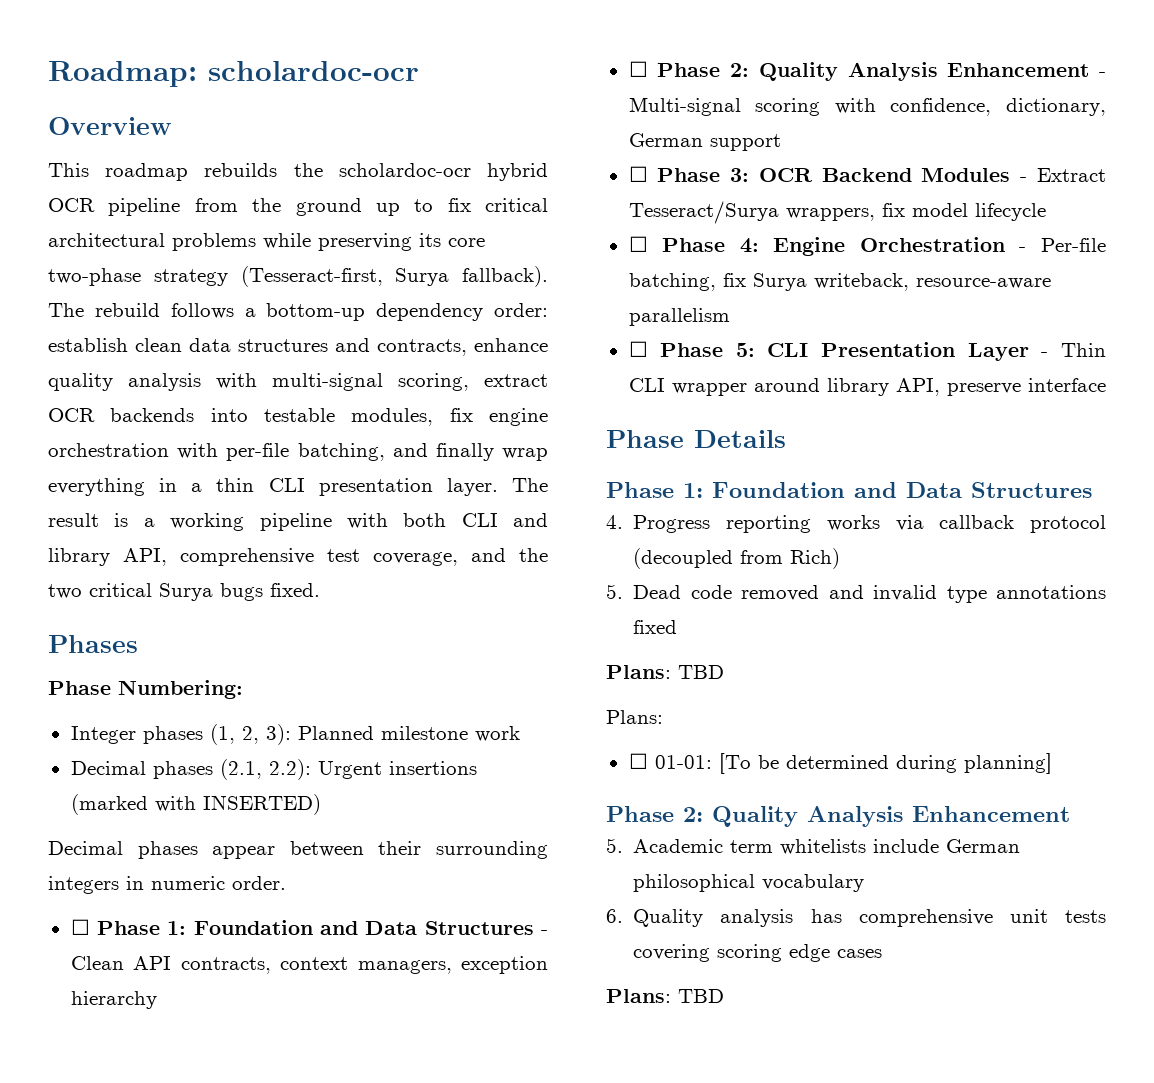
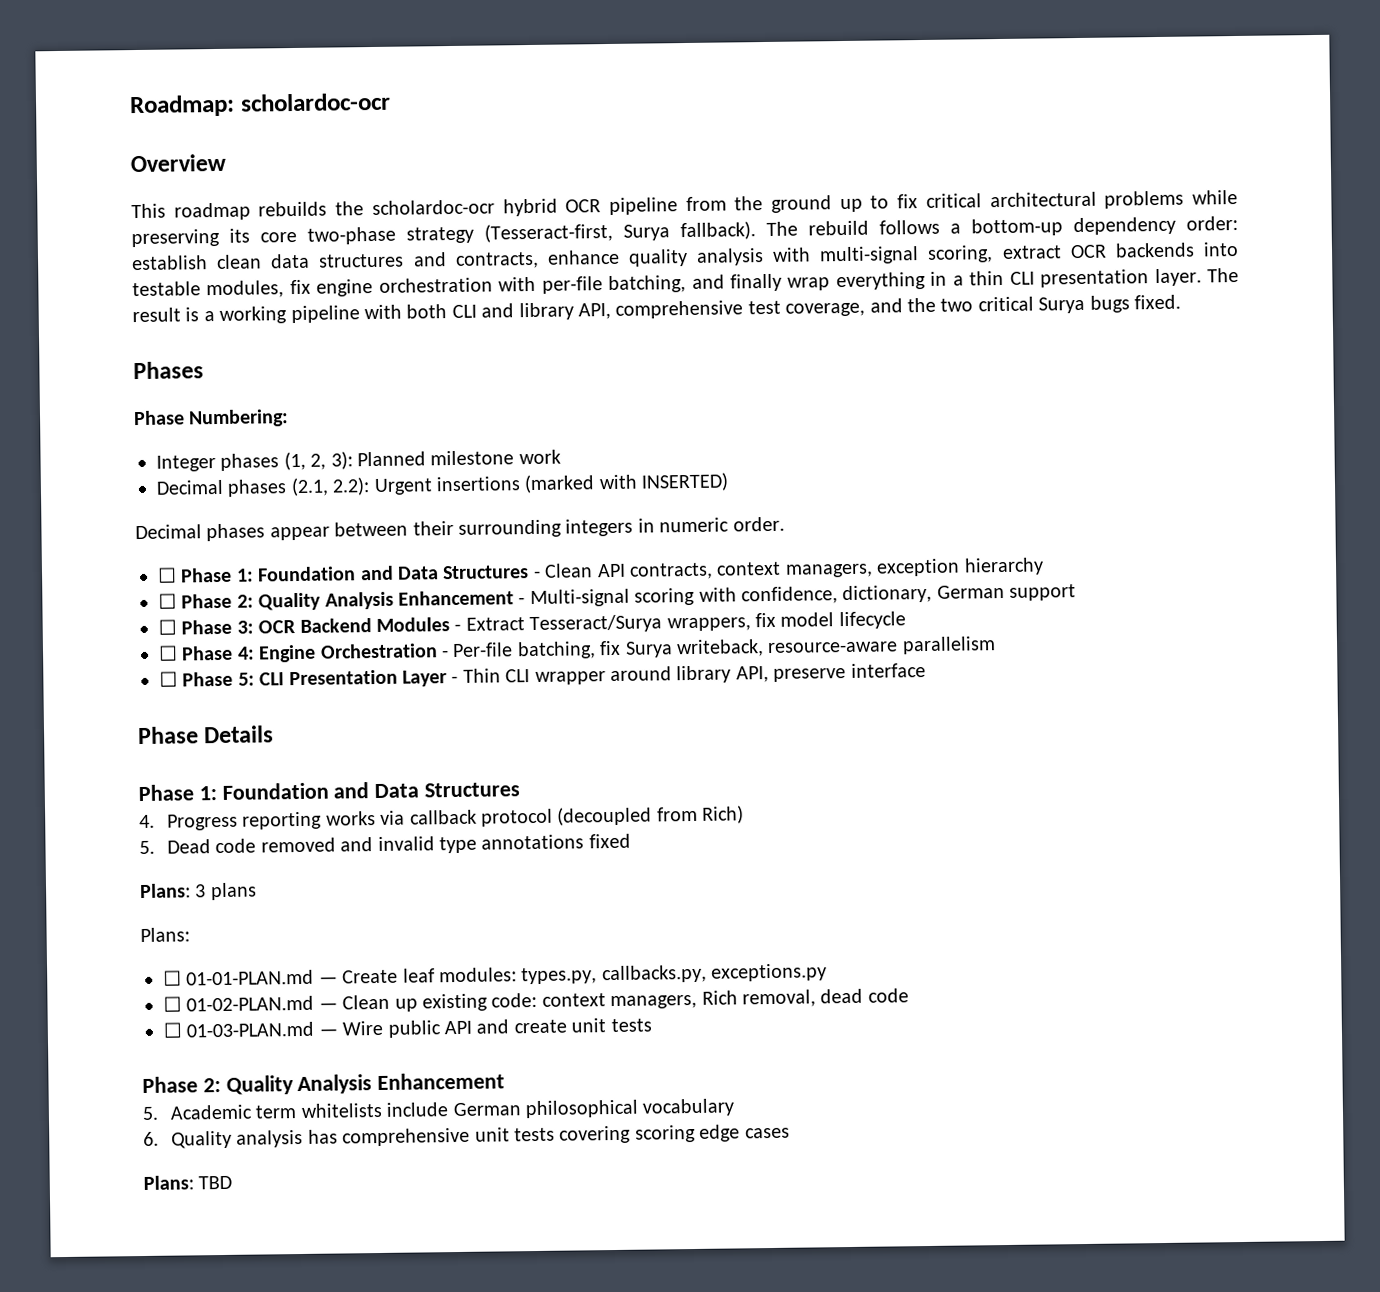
[678,665,724,679] TBD -> [194,882,257,901] 3 plans
[654,753,1052,774] 01-01: [To be determined during planning] -> [186,963,828,986] [163,988,909,1012] [163,1018,652,1038] 01-01-PLAN.md — Create leaf modules: types.py, callbacks.py, exceptions.py // ☐ 01-02-PLAN.md — Clean up existing code: context managers, Rich removal, dead code // ☐ 01-03-PLAN.md — Wire public API and create unit tests

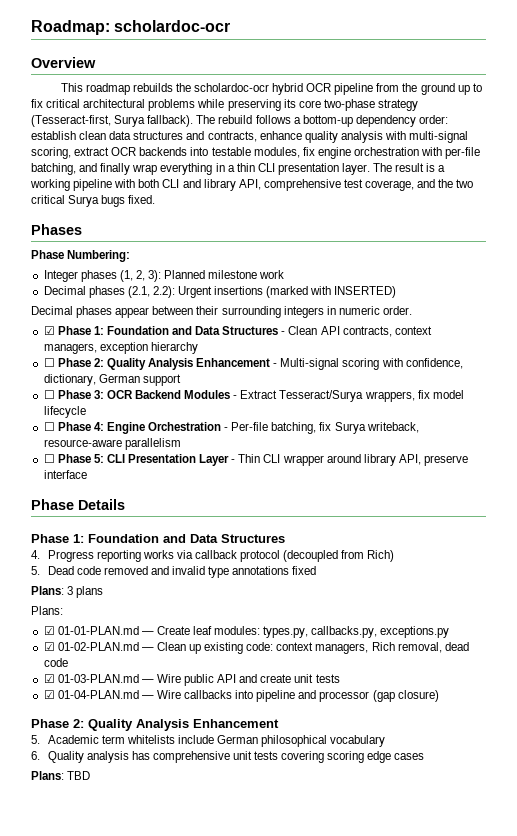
[157,567,177,583] ☐ -> [43,326,55,335] ☑
[163,970,182,986] ☐ -> [43,626,55,635] ☑
[163,996,182,1012] ☐ -> [43,642,55,651] ☑
[163,1022,182,1038] ☐ -> [43,674,55,683] ☑
(652, 1025) none -> [43,690,439,702] // ☑ 01-04-PLAN.md — Wire callbacks into pipeline and processor (gap closure)

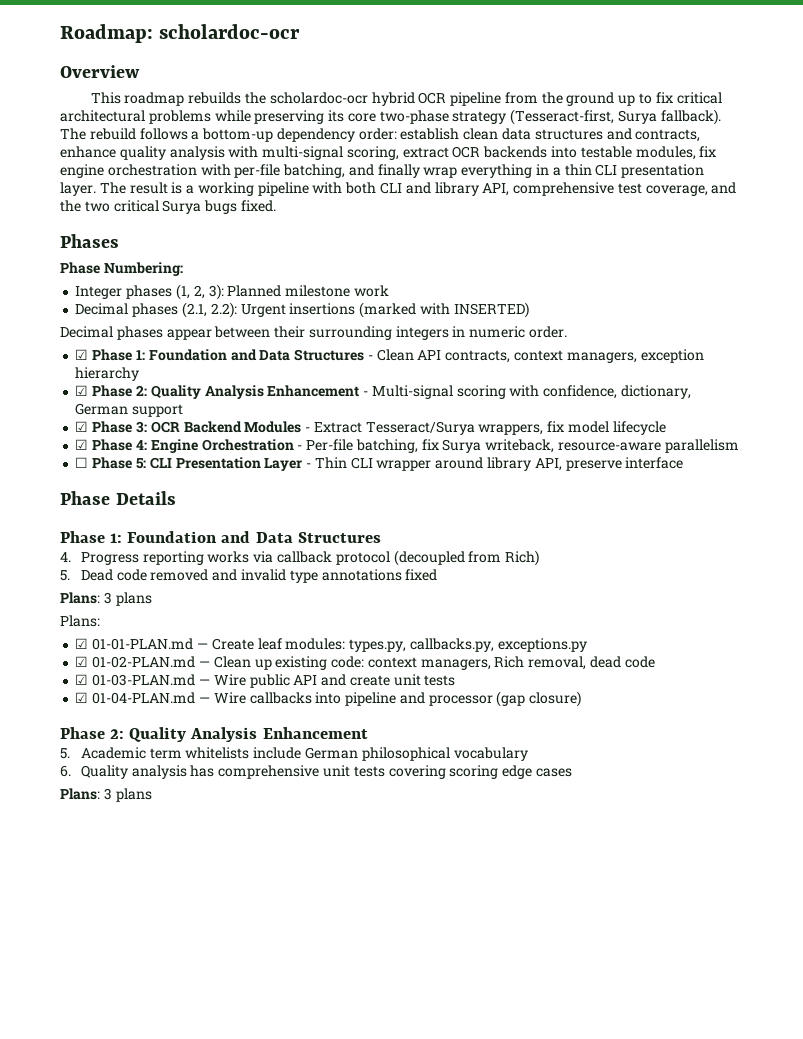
[43,358,55,367] ☐ -> [75,385,89,396] ☑
[43,390,55,399] ☐ -> [75,421,89,432] ☑
[43,422,55,431] ☐ -> [75,439,89,450] ☑
[67,771,91,780] TBD -> [103,788,152,802] 3 plans

